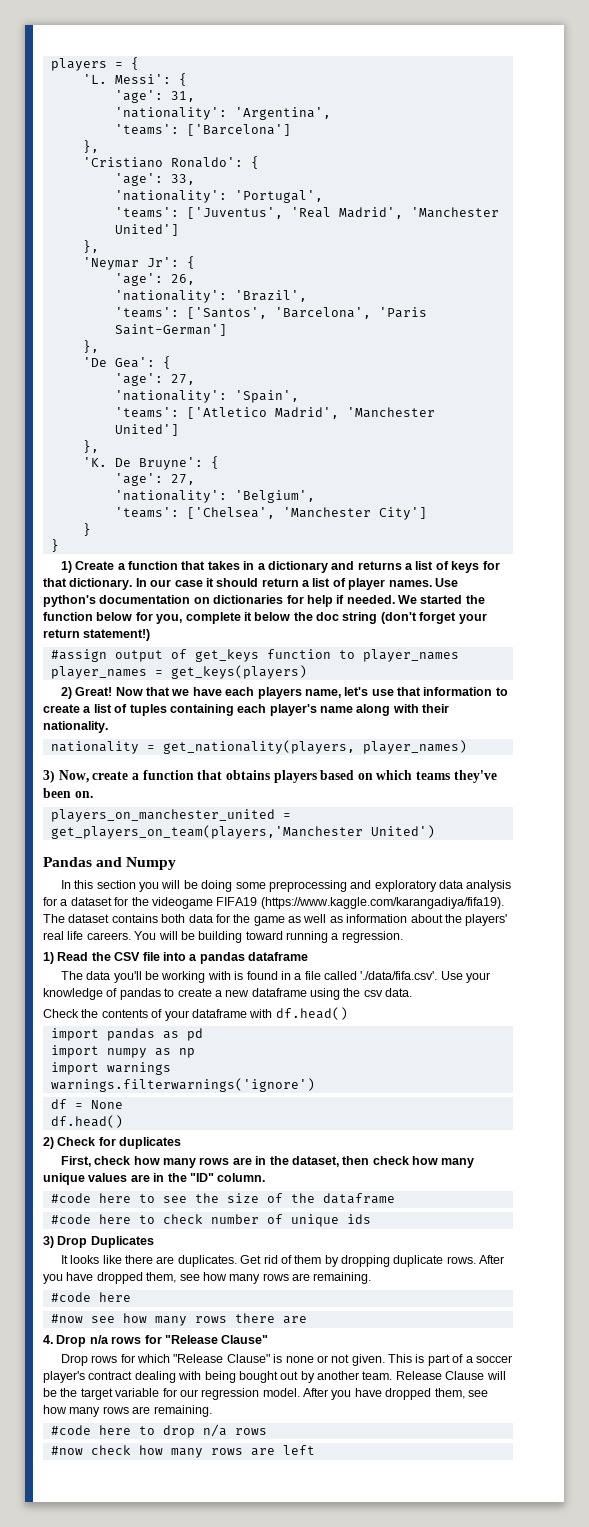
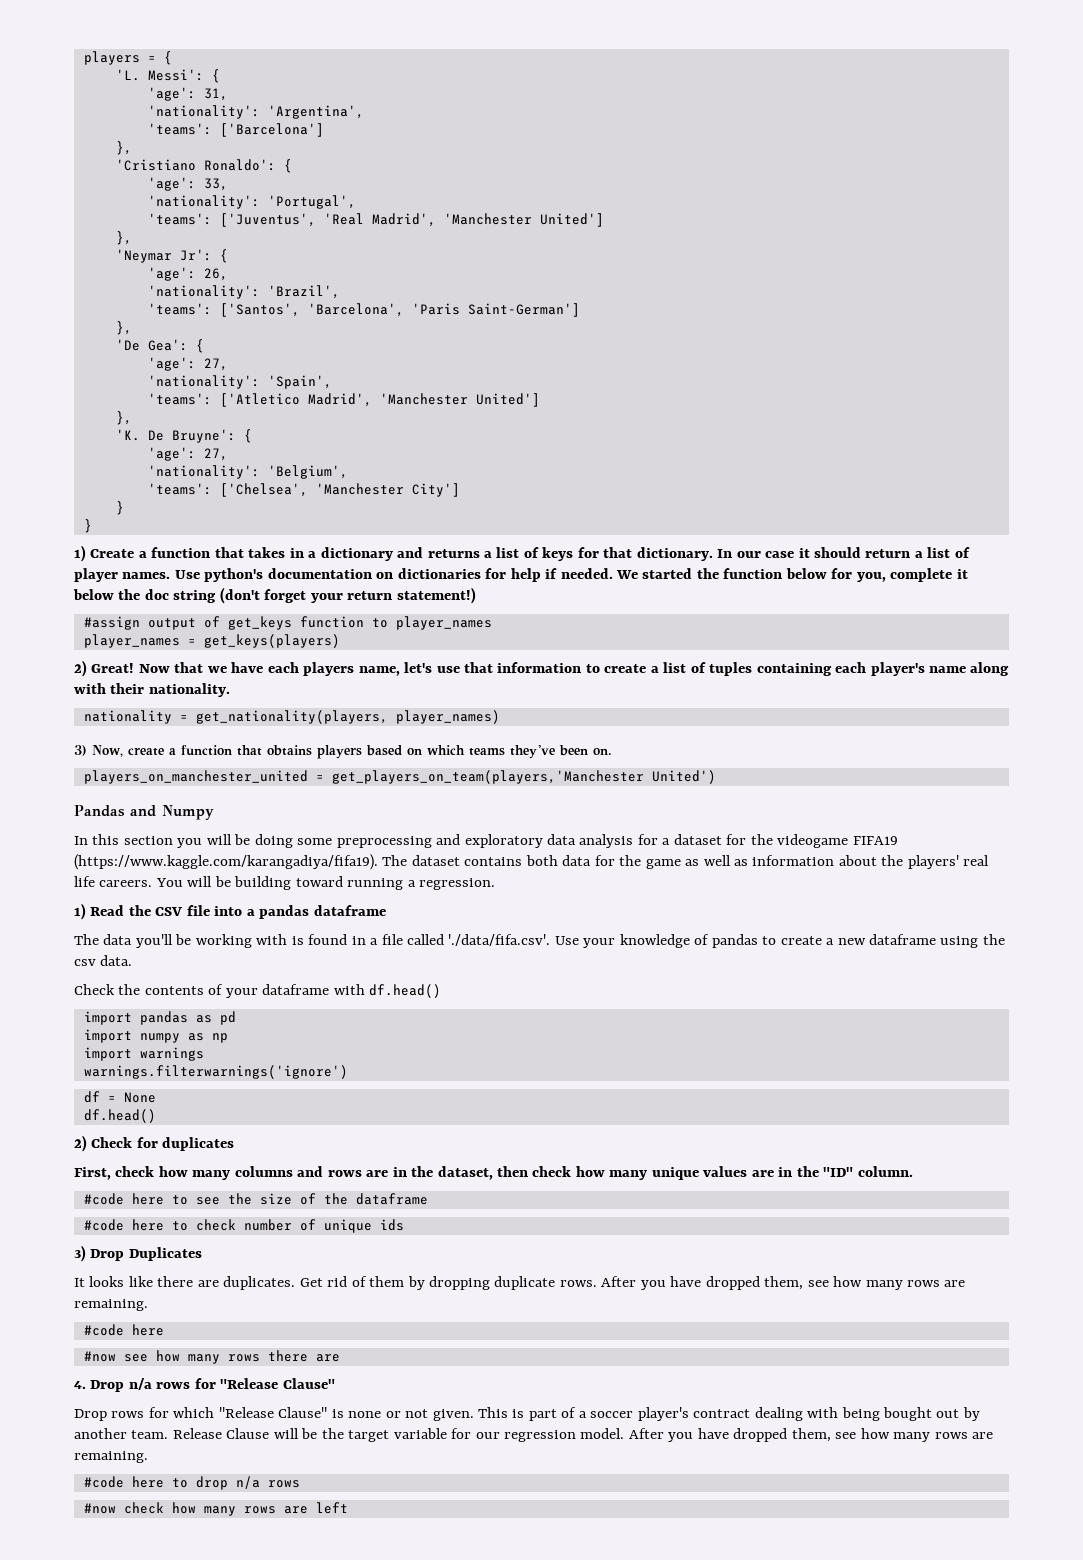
(197, 1163) none -> [234,1166,324,1177] columns and

